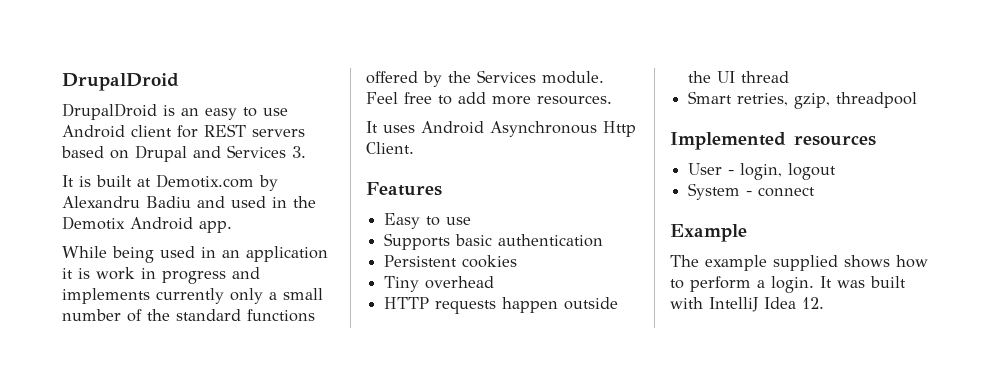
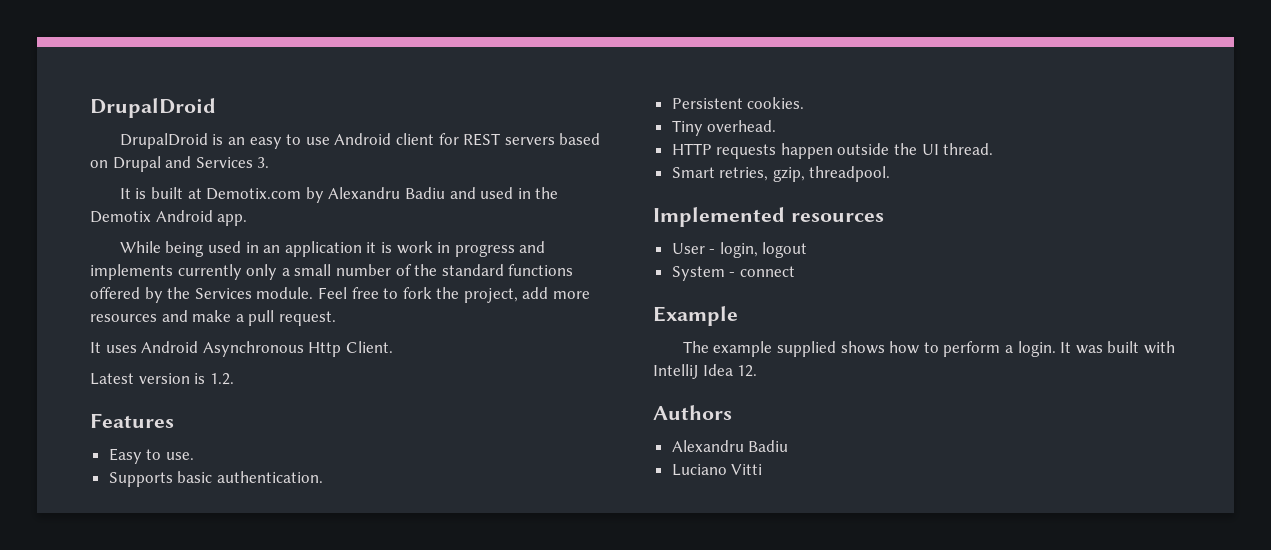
[458,92,612,105] add more resources. -> [402,287,591,303] [90,310,336,326] fork the project, add more resources and make a pull request.
(414, 148) none -> [90,373,234,385] // Latest version is 1.2.
[446,217,472,225] use -> [165,452,194,460] use.
[498,234,604,247] authentication -> [216,471,323,483] authentication.
[462,255,518,268] cookies -> [747,97,805,109] cookies.
[425,276,495,289] overhead -> [707,120,777,132] overhead.
[741,71,790,83] thread -> [943,143,994,155] thread.
[836,92,918,108] threadpool -> [809,166,891,182] threadpool.
(824, 303) none -> [653,405,732,420] [671,440,789,452] [671,464,763,476] // Authors // Alexandru Badiu // Luciano Vitti

